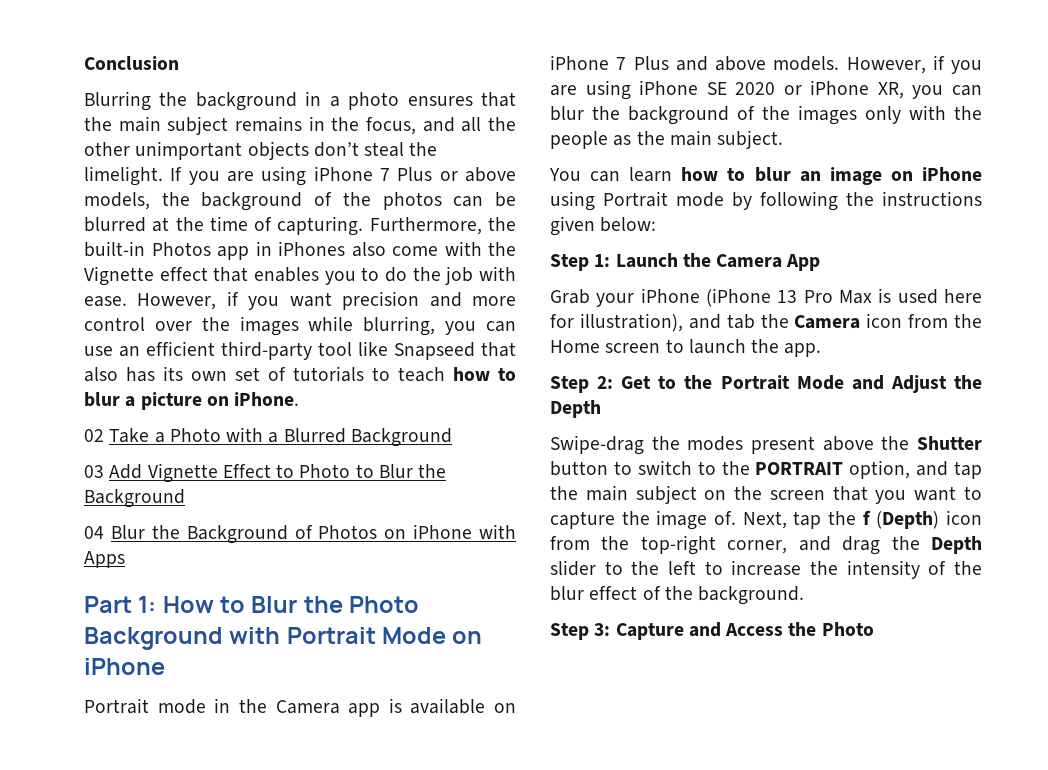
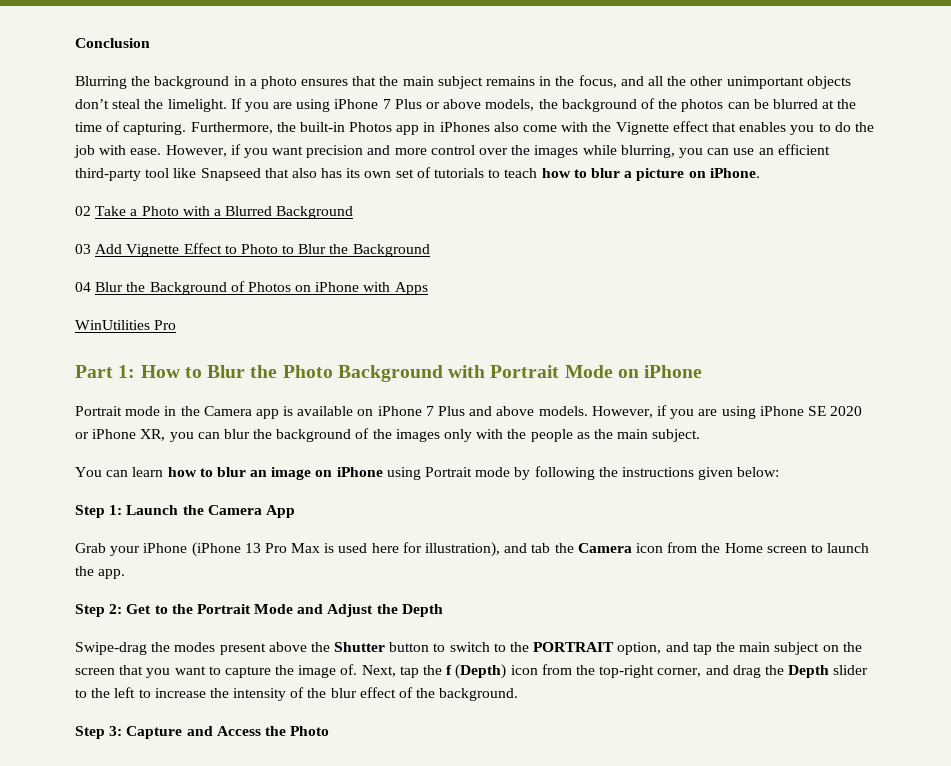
(125, 559) none -> [75,320,177,330] // WinUtilities Pro

